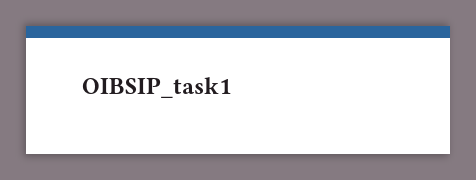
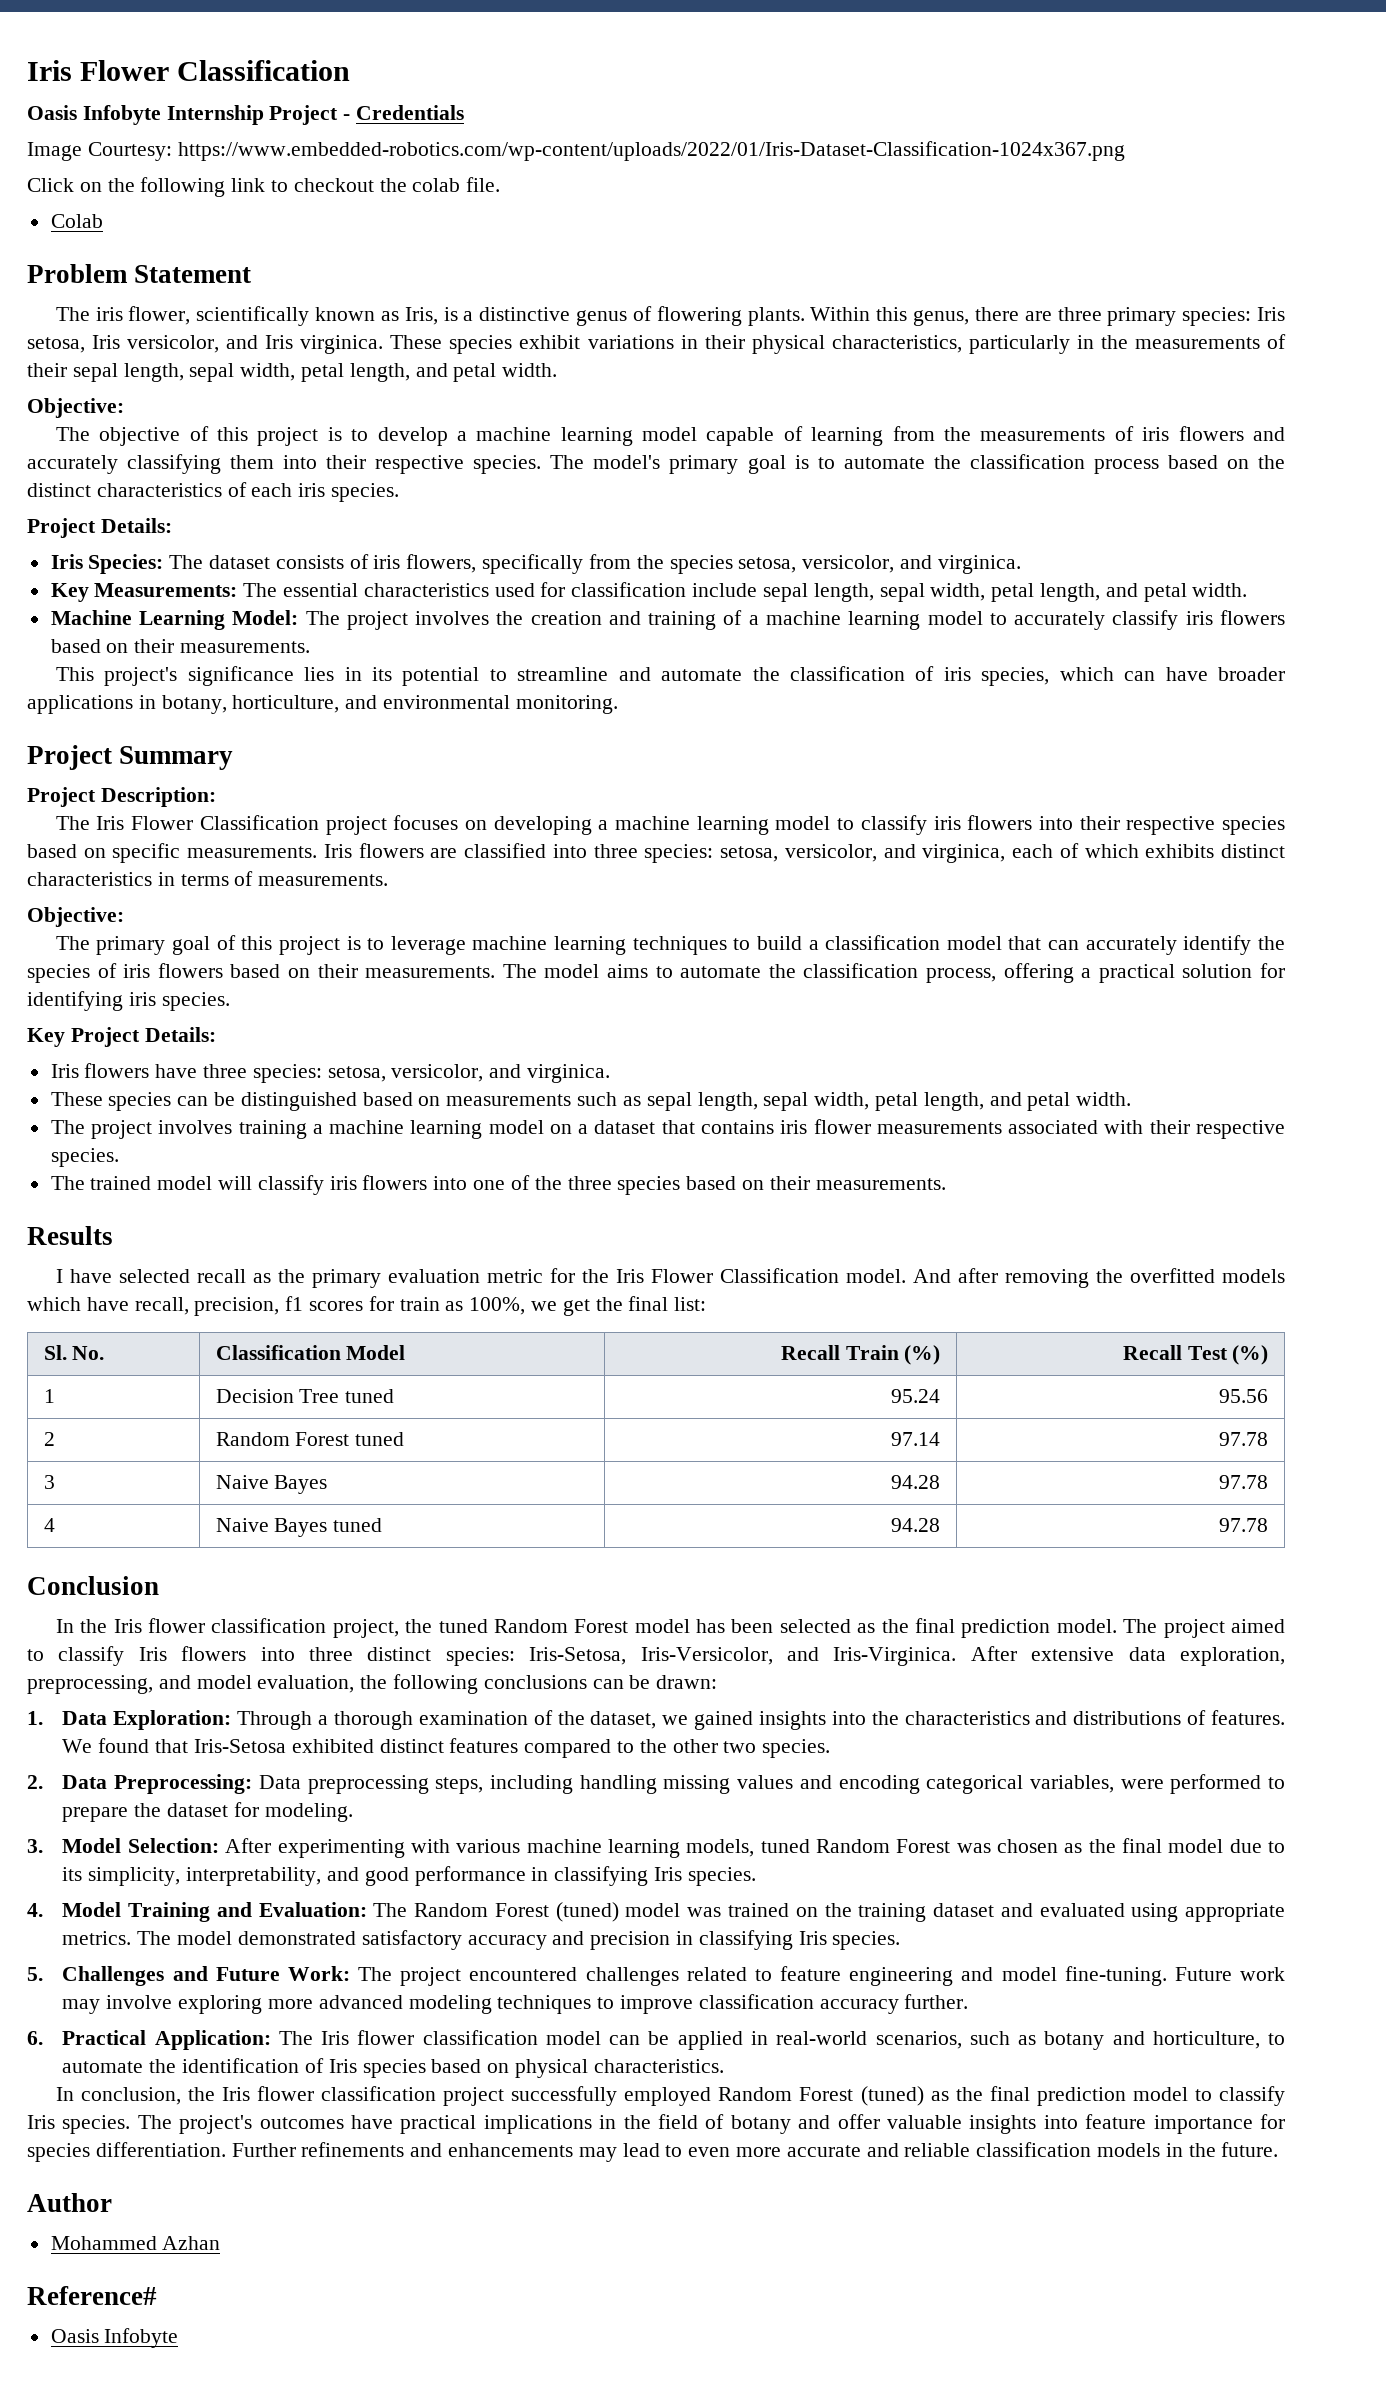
[82,77,231,98] OIBSIP_task1 -> [27,60,351,81] [27,105,465,125] [27,141,1125,161] [27,177,501,197] [50,214,103,228] [27,264,252,283] [55,306,1286,326] [27,334,1287,354] [27,363,558,382] [27,398,124,418] [55,426,1286,446] [27,454,1285,474] [27,482,400,502] [27,518,172,538] [50,554,1021,574] [50,582,1248,602] [50,610,1285,630] [50,639,311,653] [55,666,1285,686] [27,695,618,714] [27,745,234,770] [27,787,216,807] [55,815,1285,835] [27,843,1285,863] [27,871,389,886] [27,907,124,927] [55,935,1285,955] [27,963,1285,983] [27,991,230,1011] [27,1027,216,1047] [50,1063,611,1083] [50,1092,1132,1111] [50,1119,1285,1139] [50,1148,119,1167] [50,1175,946,1195] [27,1226,113,1245] [55,1268,1286,1288] [27,1296,707,1316] [43,1345,105,1360] [215,1345,406,1360] [780,1345,941,1365] [1122,1345,1269,1365] [43,1389,55,1403] [215,1389,395,1403] [891,1389,941,1403] [1219,1389,1269,1403] [43,1432,55,1446] [215,1432,405,1446] [891,1432,941,1446] [1219,1432,1269,1446] [43,1475,55,1489] [215,1475,328,1494] [891,1475,941,1489] [1219,1475,1269,1489] [43,1518,55,1532] [215,1518,383,1537] [891,1518,941,1532] [1219,1518,1269,1532] [27,1576,159,1595] [55,1618,1286,1638] [27,1646,1285,1666] [27,1674,718,1694] [27,1710,1285,1730] [62,1738,831,1758] [27,1774,1285,1794] [62,1802,353,1822] [27,1838,1286,1858] [62,1866,756,1886] [27,1902,1286,1922] [62,1930,901,1950] [27,1966,1285,1986] [62,1994,969,2014] [27,2030,1285,2050] [62,2058,724,2078] [55,2086,1286,2106] [27,2114,1285,2134] [27,2142,1279,2162] [27,2193,112,2212] [50,2236,221,2250] [27,2286,157,2305] [50,2328,179,2348] Iris Flower Classification // Oasis Infobyte Internship Project - Credentials // Image Courtesy: https://www.embedded-robotics.com/wp-content/uploads/2022/01/Iris-Dataset-Classification-1024x367.png // Click on the following link to checkout the colab file. // Colab // Problem Statement // The iris flower, scientifically known as Iris, is a distinctive genus of flowering plants. Within this genus, there are three primary species: Iris setosa, Iris versicolor, and Iris virginica. These species exhibit variations in their physical characteristics, particularly in the measurements of their sepal length, sepal width, petal length, and petal width. // Objective: // The objective of this project is to develop a machine learning model capable of learning from the measurements of iris flowers and accurately classifying them into their respective species. The model's primary goal is to automate the classification process based on the distinct characteristics of each iris species. // Project Details: // Iris Species: The dataset consists of iris flowers, specifically from the species setosa, versicolor, and virginica. // Key Measurements: The essential characteristics used for classification include sepal length, sepal width, petal length, and petal width. // Machine Learning Model: The project involves the creation and training of a machine learning model to accurately classify iris flowers based on their measurements. // This project's significance lies in its potential to streamline and automate the classification of iris species, which can have broader applications in botany, horticulture, and environmental monitoring. // Project Summary // Project Description: // The Iris Flower Classification project focuses on developing a machine learning model to classify iris flowers into their respective species based on specific measurements. Iris flowers are classified into three species: setosa, versicolor, and virginica, each of which exhibits distinct characteristics in terms of measurements. // Objective: // The primary goal of this project is to leverage machine learning techniques to build a classification model that can accurately identify the species of iris flowers based on their measurements. The model aims to automate the classification process, offering a practical solution for identifying iris species. // Key Project Details: // Iris flowers have three species: setosa, versicolor, and virginica. // These species can be distinguished based on measurements such as sepal length, sepal width, petal length, and petal width. // The project involves training a machine learning model on a dataset that contains iris flower measurements associated with their respective species. // The trained model will classify iris flowers into one of the three species based on their measurements. // Results // I have selected recall as the primary evaluation metric for the Iris Flower Classification model. And after removing the overfitted models which have recall, precision, f1 scores for train as 100%, we get the final list: // Sl. No. | Classification Model | Recall Train (%) | Recall Test (%) // 1 | Decision Tree tuned | 95.24 | 95.56 // 2 | Random Forest tuned | 97.14 | 97.78 // 3 | Naive Bayes | 94.28 | 97.78 // 4 | Naive Bayes tuned | 94.28 | 97.78 // Conclusion // In the Iris flower classification project, the tuned Random Forest model has been selected as the final prediction model. The project aimed to classify Iris flowers into three distinct species: Iris-Setosa, Iris-Versicolor, and Iris-Virginica. After extensive data exploration, preprocessing, and model evaluation, the following conclusions can be drawn: // 1. Data Exploration: Through a thorough examination of the dataset, we gained insights into the characteristics and distributions of features. We found that Iris-Setosa exhibited distinct features compared to the other two species. // 2. Data Preprocessing: Data preprocessing steps, including handling missing values and encoding categorical variables, were performed to prepare the dataset for modeling. // 3. Model Selection: After experimenting with various machine learning models, tuned Random Forest was chosen as the final model due to its simplicity, interpretability, and good performance in classifying Iris species. // 4. Model Training and Evaluation: The Random Forest (tuned) model was trained on the training dataset and evaluated using appropriate metrics. The model demonstrated satisfactory accuracy and precision in classifying Iris species. // 5. Challenges and Future Work: The project encountered challenges related to feature engineering and model fine-tuning. Future work may involve exploring more advanced modeling techniques to improve classification accuracy further. // 6. Practical Application: The Iris flower classification model can be applied in real-world scenarios, such as botany and horticulture, to automate the identification of Iris species based on physical characteristics. // In conclusion, the Iris flower classification project successfully employed Random Forest (tuned) as the final prediction model to classify Iris species. The project's outcomes have practical implications in the field of botany and offer valuable insights into feature importance for species differentiation. Further refinements and enhancements may lead to even more accurate and reliable classification models in the future. // Author // Mohammed Azhan // Reference# // Oasis Infobyte

